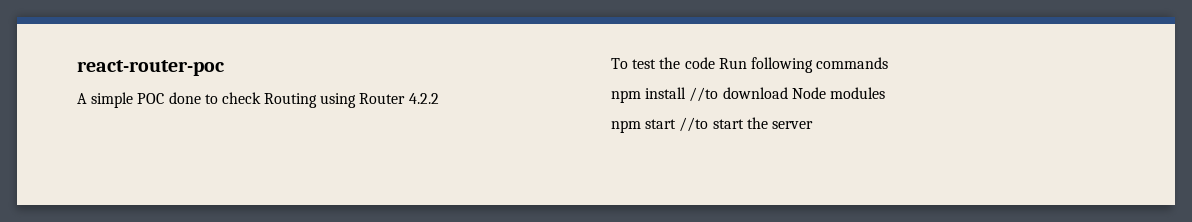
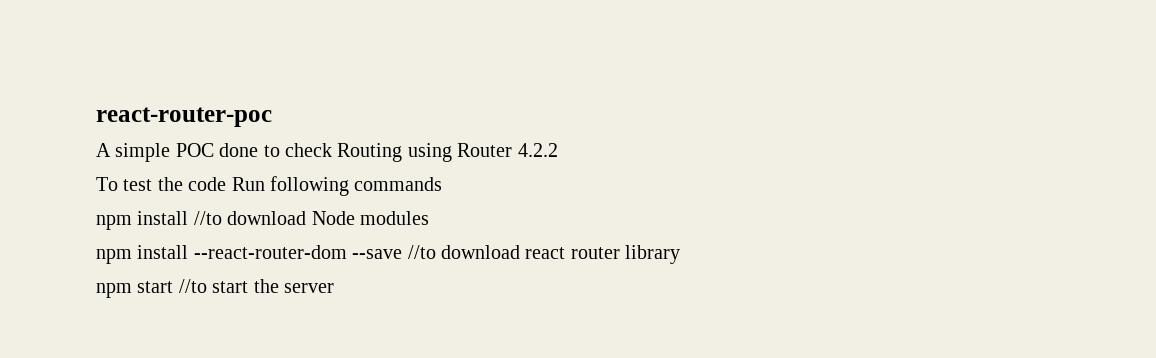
(885, 93) none -> [96,245,681,264] // npm install --react-router-dom --save //to download react router library

